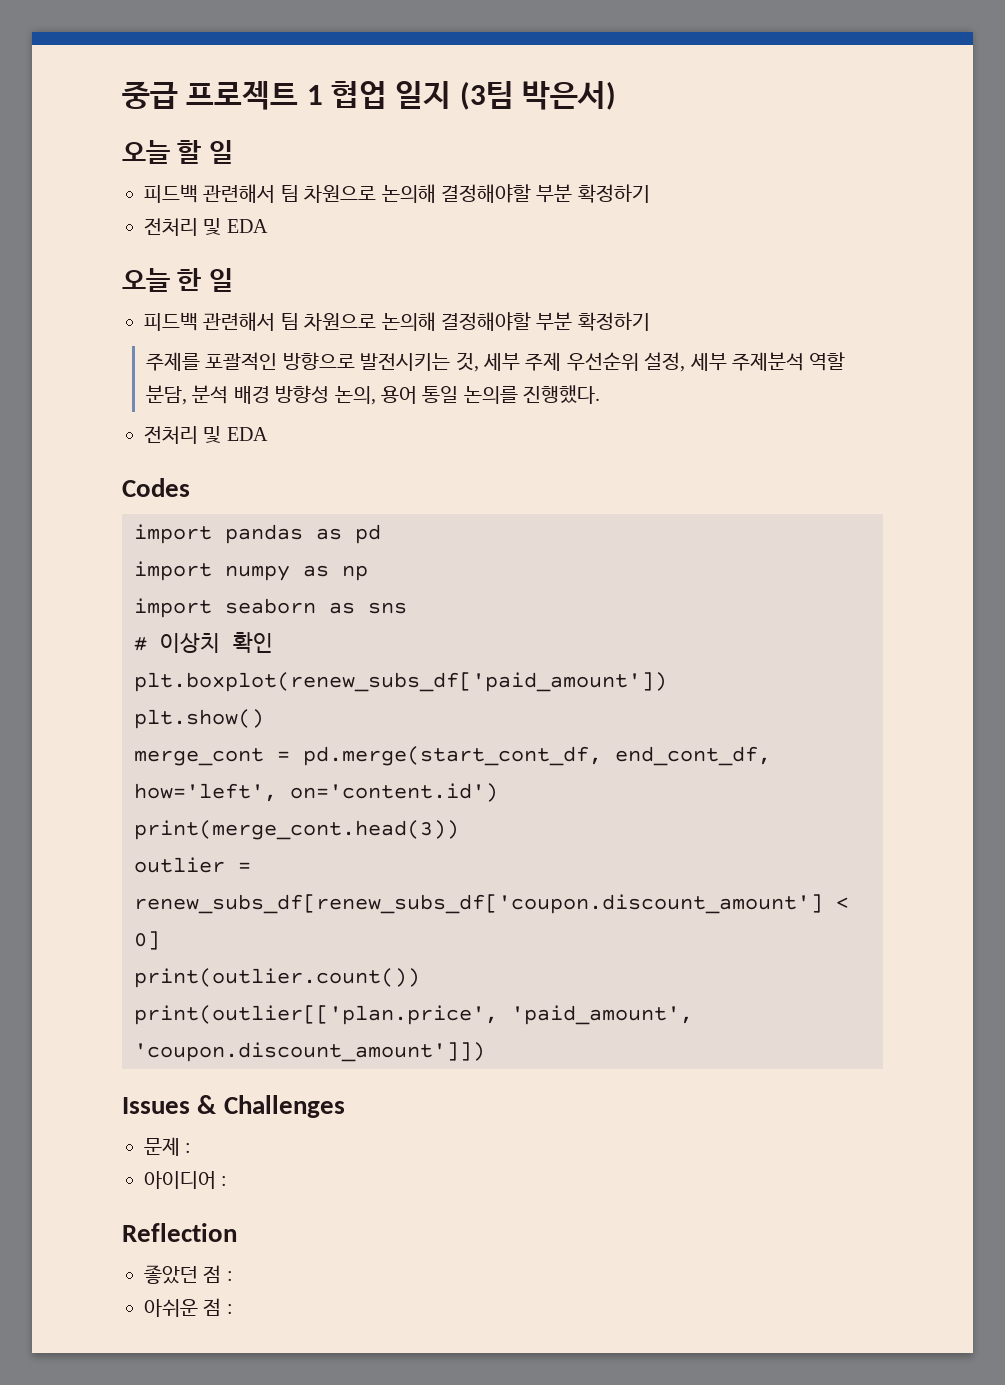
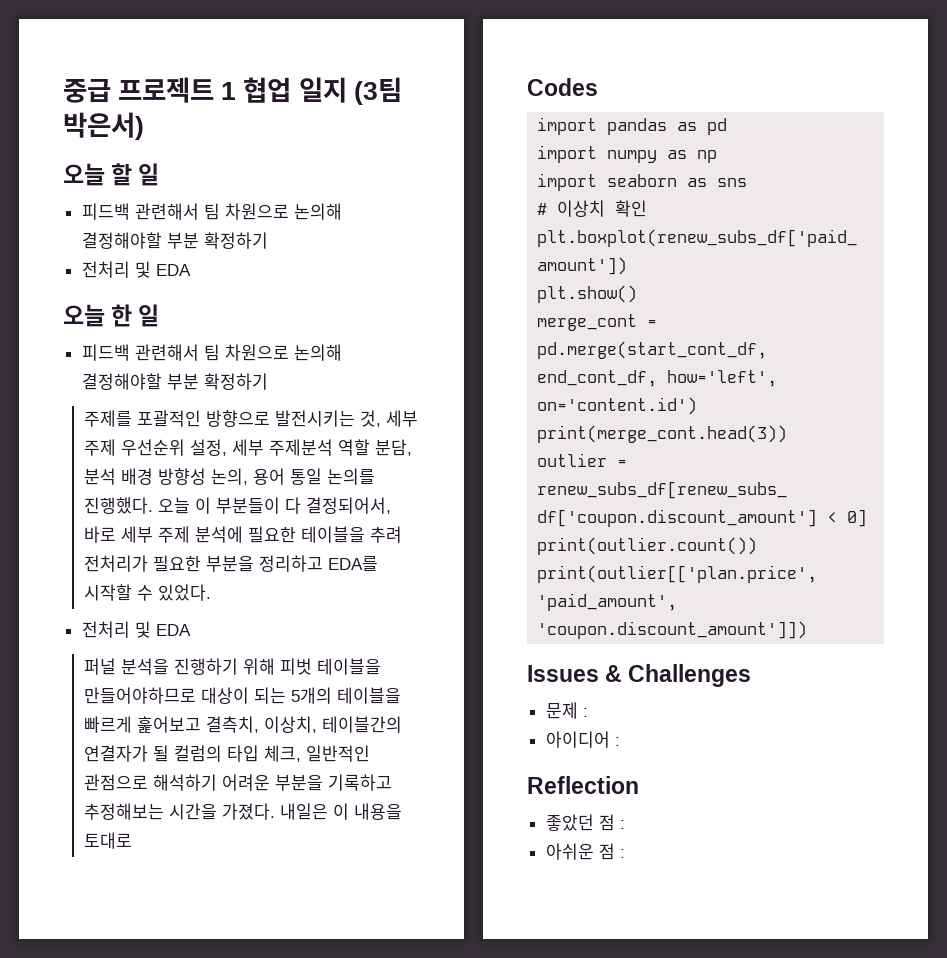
[144,426,268,444] // 전처리 및 EDA -> [157,497,391,514] [83,526,402,543] [83,555,378,572] [83,584,211,601] [81,621,191,638] [83,658,381,675] [83,687,401,704] [83,716,402,733] [83,745,370,762] [83,774,392,791] [83,803,402,820] [83,832,132,849] 오늘 이 부분들이 다 결정되어서, 바로 세부 주제 분석에 필요한 테이블을 추려 전처리가 필요한 부분을 정리하고 EDA를 시작할 수 있었다. // 전처리 및 EDA // 퍼널 분석을 진행하기 위해 피벗 테이블을 만들어야하므로 대상이 되는 5개의 테이블을 빠르게 훑어보고 결측치, 이상치, 테이블간의 연결자가 될 컬럼의 타입 체크, 일반적인 관점으로 해석하기 어려운 부분을 기록하고 추정해보는 시간을 가졌다. 내일은 이 내용을 토대로

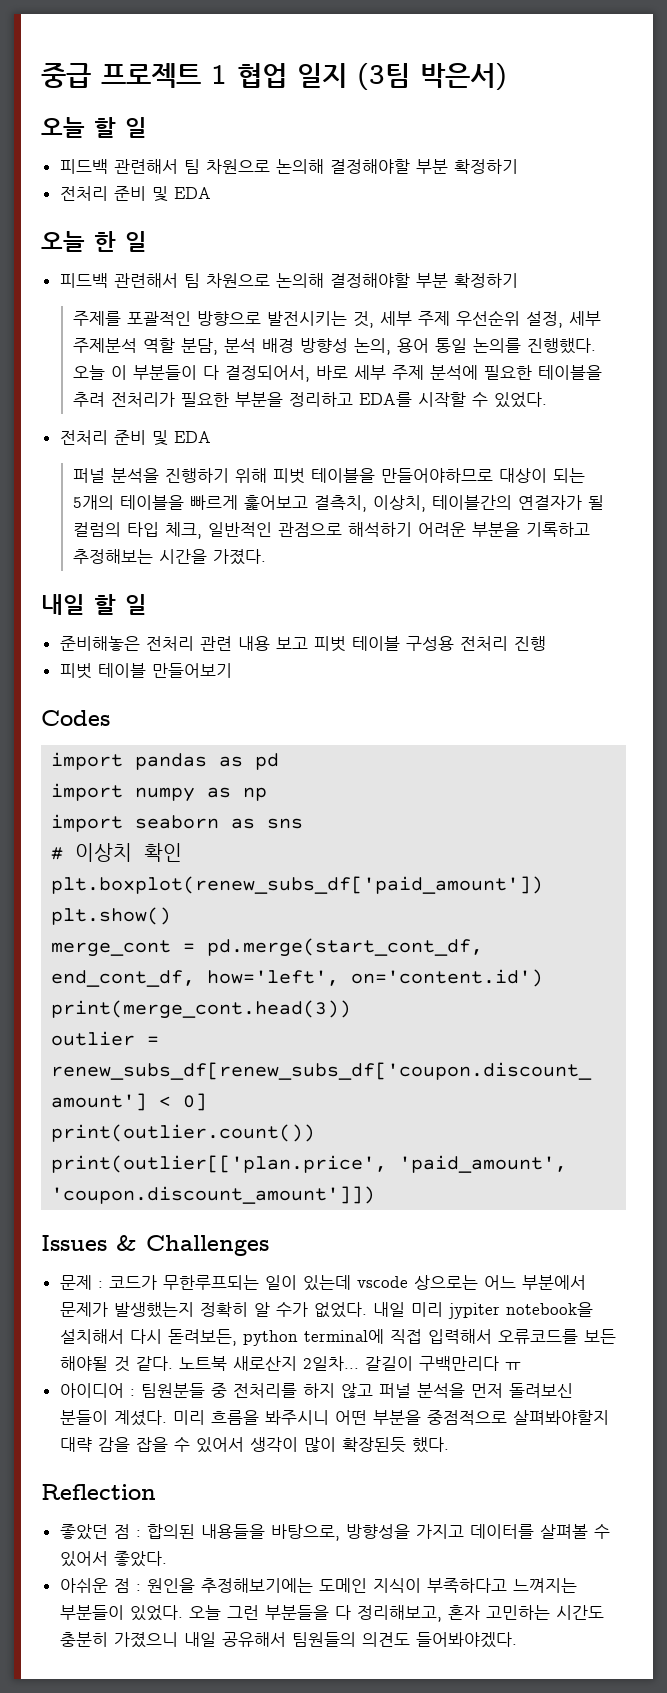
(130, 269) none -> [113,186,146,201] 준비
(130, 629) none -> [113,430,146,445] 준비
[279,803,402,820] [83,832,132,849] 내일은 이 내용을 토대로 -> [41,594,147,615] [59,636,546,652] [59,663,232,679] // 내일 할 일 // 준비해놓은 전처리 관련 내용 보고 피벗 테이블 구성용 전처리 진행 // 피벗 테이블 만들어보기
[545,731,620,748] [527,776,639,794] [545,814,625,831] [545,843,625,860] // 아이디어 : // Reflection // 좋았던 점 : // 아쉬운 점 : -> [108,1275,586,1291] [59,1302,593,1319] [59,1329,616,1346] [59,1356,521,1372] [59,1383,573,1398] [59,1410,609,1426] [59,1437,449,1453] [41,1484,156,1500] [59,1524,610,1541] [59,1551,167,1567] [59,1578,577,1593] [59,1605,604,1622] [59,1632,517,1648] 코드가 무한루프되는 일이 있는데 vscode 상으로는 어느 부분에서 문제가 발생했는지 정확히 알 수가 없었다. 내일 미리 jypiter notebook을 설치해서 다시 돋려보든, python terminal에 직접 입력해서 오류코드를 보든 해야될 것 같다. 노트북 새로산지 2일차... 갈길이 구백만리다 ㅠ // 아이디어 : 팀원분들 중 전처리를 하지 않고 퍼널 분석을 먼저 돌려보신 분들이 계셨다. 미리 흐름을 봐주시니 어떤 부분을 중점적으로 살펴봐야할지 대략 감을 잡을 수 있어서 생각이 많이 확장된듯 했다. // Reflection // 좋았던 점 : 합의된 내용들을 바탕으로, 방향성을 가지고 데이터를 살펴볼 수 있어서 좋았다. // 아쉬운 점 : 원인을 추정해보기에는 도메인 지식이 부족하다고 느껴지는 부분들이 있었다. 오늘 그런 부분들을 다 정리해보고, 혼자 고민하는 시간도 충분히 가졌으니 내일 공유해서 팀원들의 의견도 들어봐야겠다.

